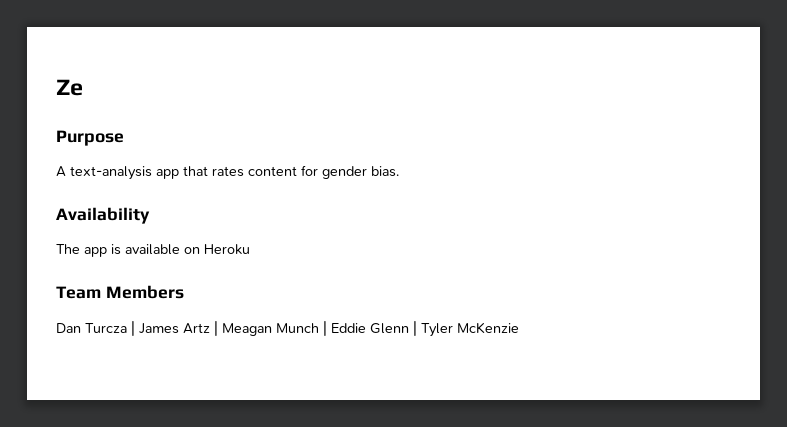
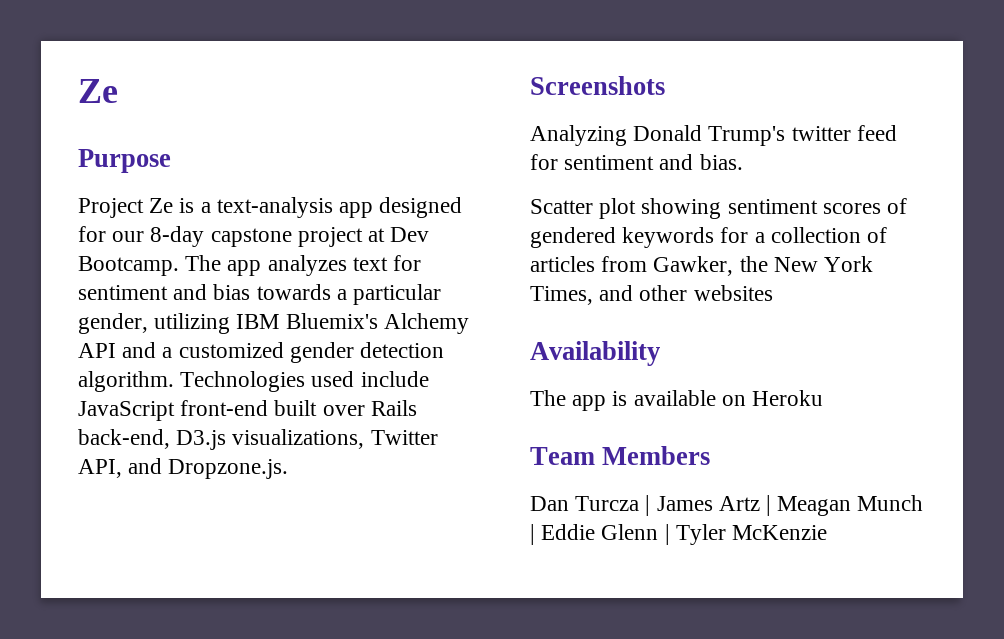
[56,165,399,180] A text-analysis app that rates content for gender bias. -> [78,197,463,218] [78,226,430,247] [78,255,422,276] [78,284,442,305] [78,313,469,334] [78,342,445,363] [78,371,429,392] [78,400,417,421] [78,429,438,450] [78,458,289,479] [530,76,665,95] [530,125,897,146] [530,154,743,170] [530,198,908,219] [530,227,888,248] [530,256,874,276] [530,285,773,305] Project Ze is a text-analysis app designed for our 8-day capstone project at Dev Bootcamp. The app analyzes text for sentiment and bias towards a particular gender, utilizing IBM Bluemix's Alchemy API and a customized gender detection algorithm. Technologies used include JavaScript front-end built over Rails back-end, D3.js visualizations, Twitter API, and Dropzone.js. // Screenshots // Analyzing Donald Trump's twitter feed for sentiment and bias. // Scatter plot showing sentiment scores of gendered keywords for a collection of articles from Gawker, the New York Times, and other websites

